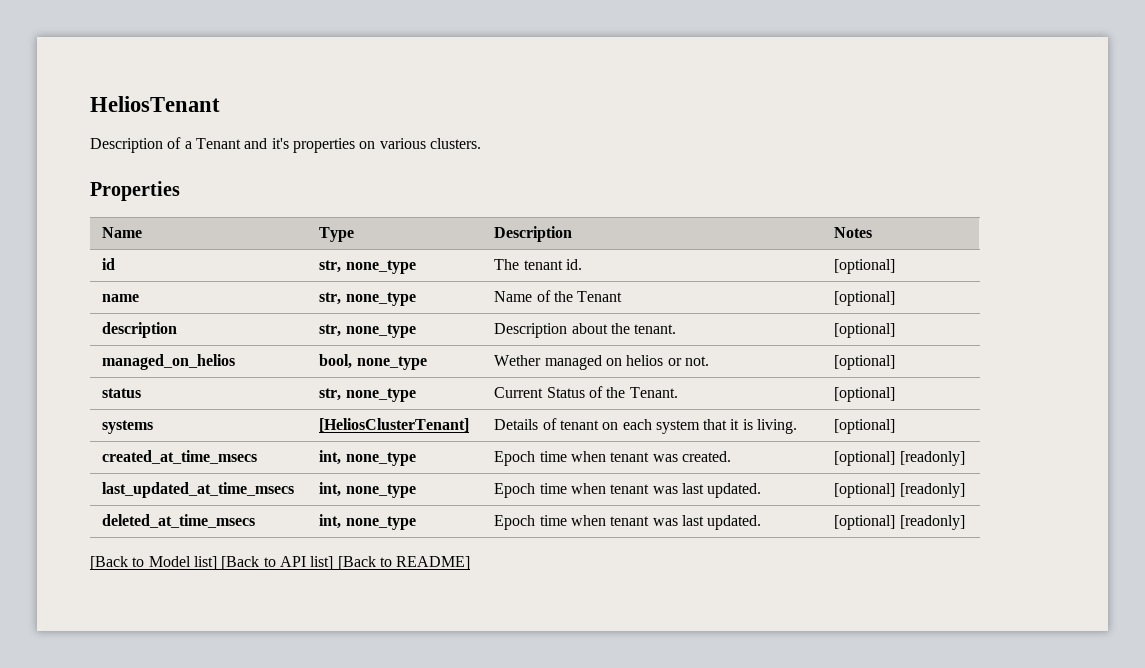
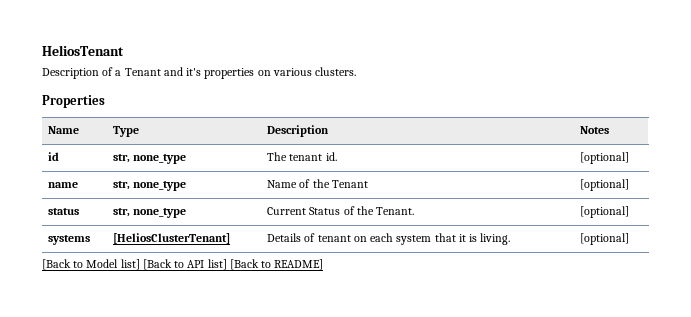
[102,322,178,338] [319,324,416,338] [494,323,677,338] [834,323,896,338] [102,354,236,370] [319,354,427,370] [494,355,709,370] [834,355,896,370] // description | str, none_type | Description about the tenant. | [optional] // managed_on_helios | bool, none_type | Wether managed on helios or not. | [optional] -> (630, 185) none
[102,450,258,464] [319,450,416,466] [494,451,731,466] [834,451,965,466] [102,482,295,498] [319,482,416,498] [494,483,762,498] [834,483,965,498] [102,514,256,528] [319,514,416,530] [494,515,762,530] [834,515,965,530] // created_at_time_msecs | int, none_type | Epoch time when tenant was created. | [optional] [readonly] // last_updated_at_time_msecs | int, none_type | Epoch time when tenant was last updated. | [optional] [readonly] // deleted_at_time_msecs | int, none_type | Epoch time when tenant was last updated. | [optional] [readonly] -> (630, 239) none

